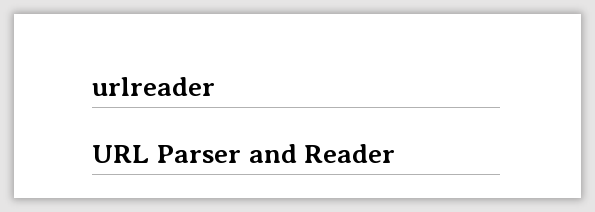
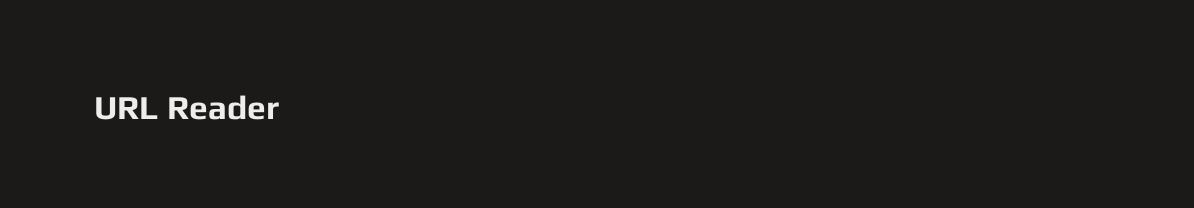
[92,77,215,96] [92,144,297,163] urlreader // URL Parser and -> [94,97,158,120] URL

